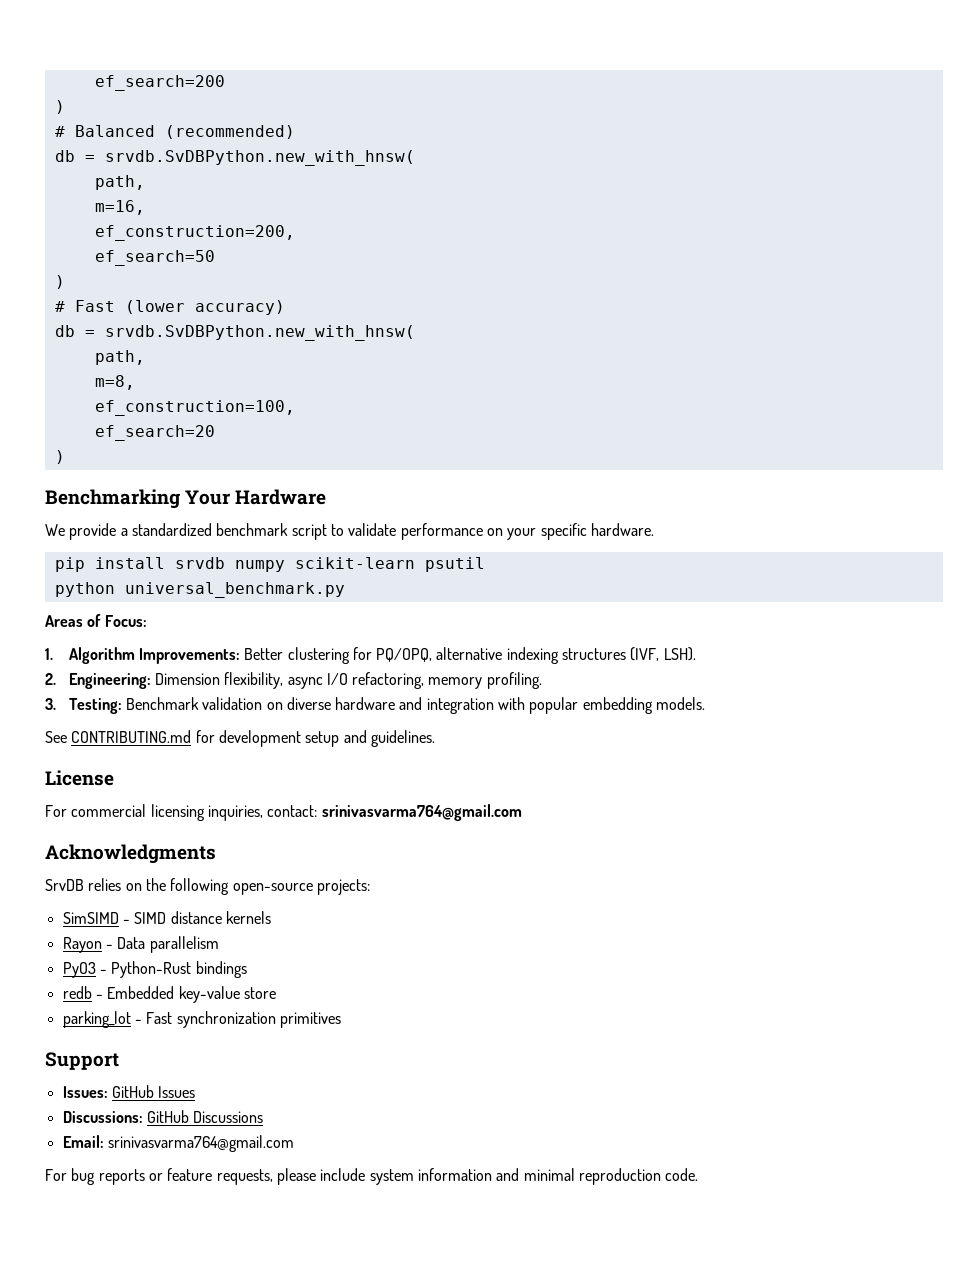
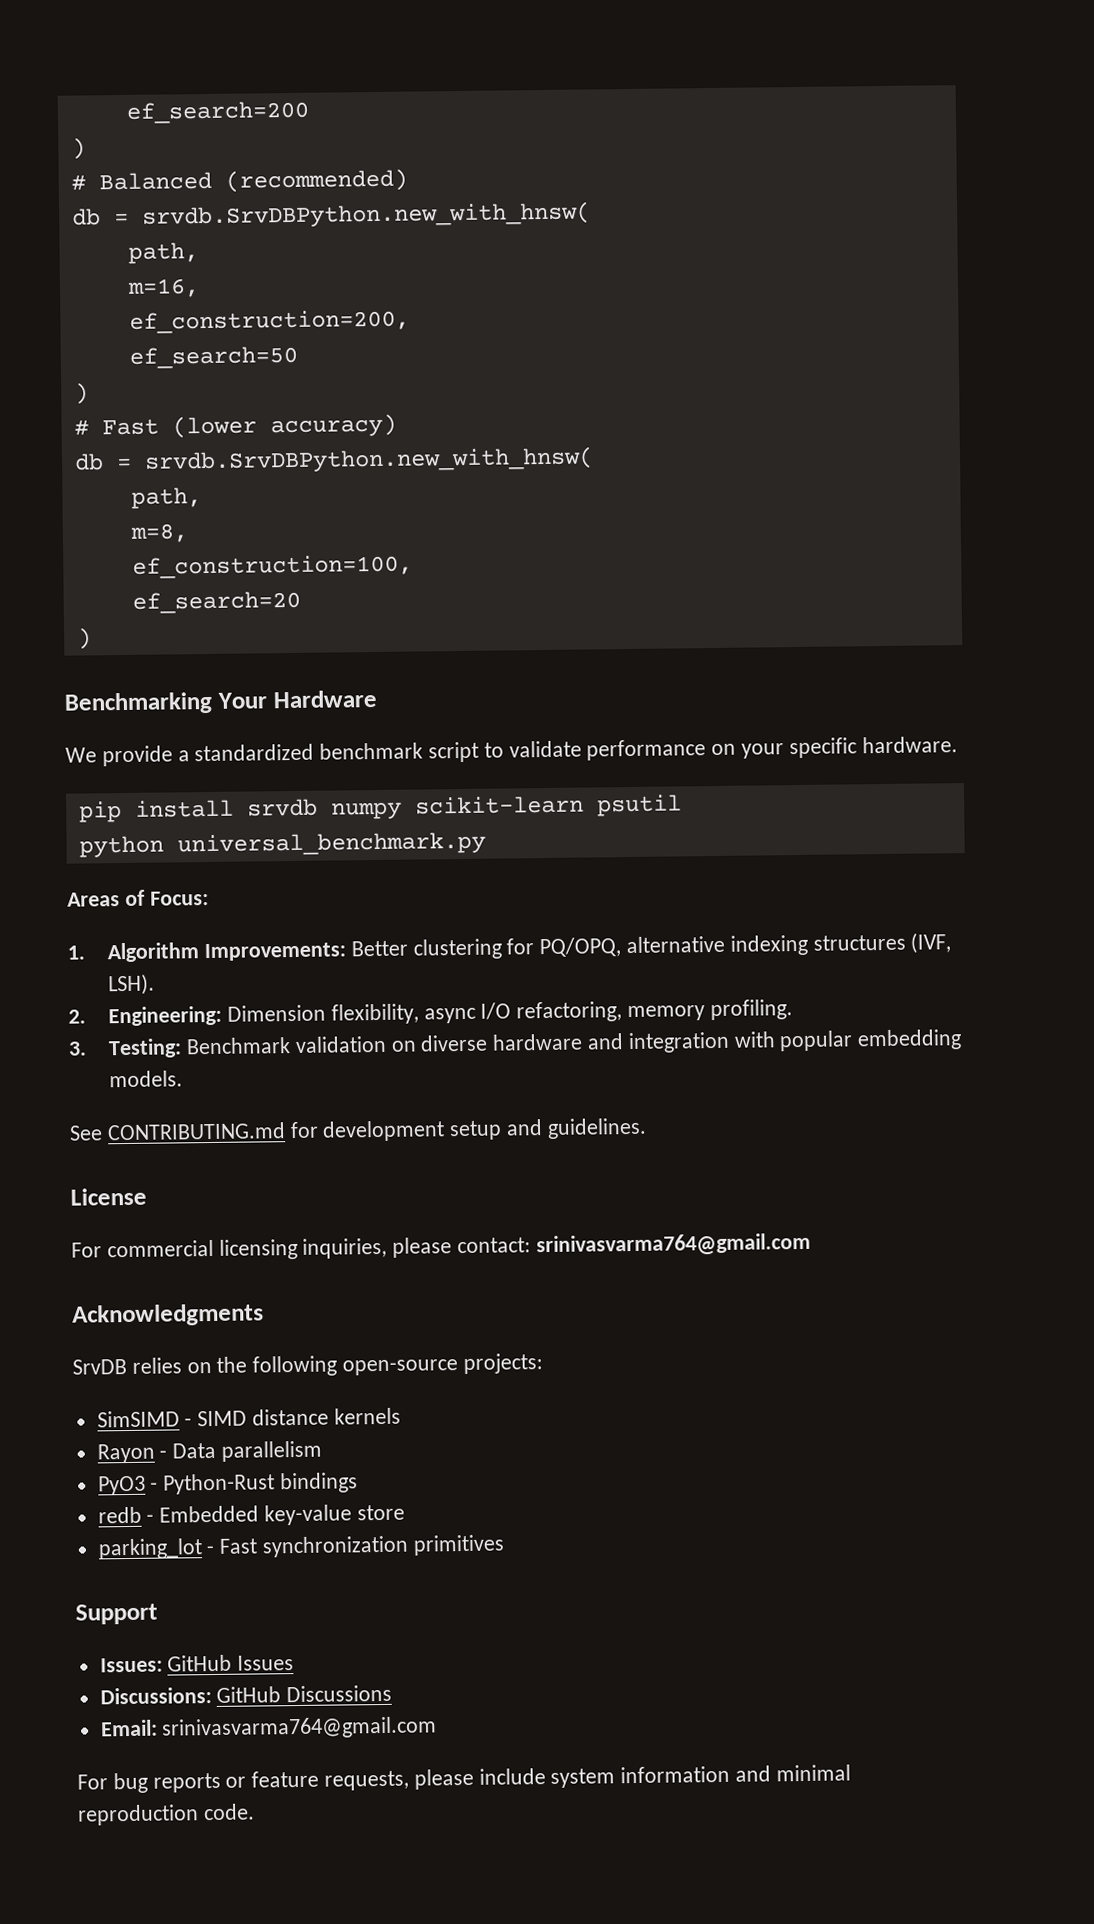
[104,150,415,166] srvdb.SvDBPython.new_with_hnsw( -> [141,201,591,229] srvdb.SrvDBPython.new_with_hnsw(
[104,325,415,341] srvdb.SvDBPython.new_with_hnsw( -> [143,446,594,474] srvdb.SrvDBPython.new_with_hnsw(
(263, 813) none -> [392,1237,453,1258] please

